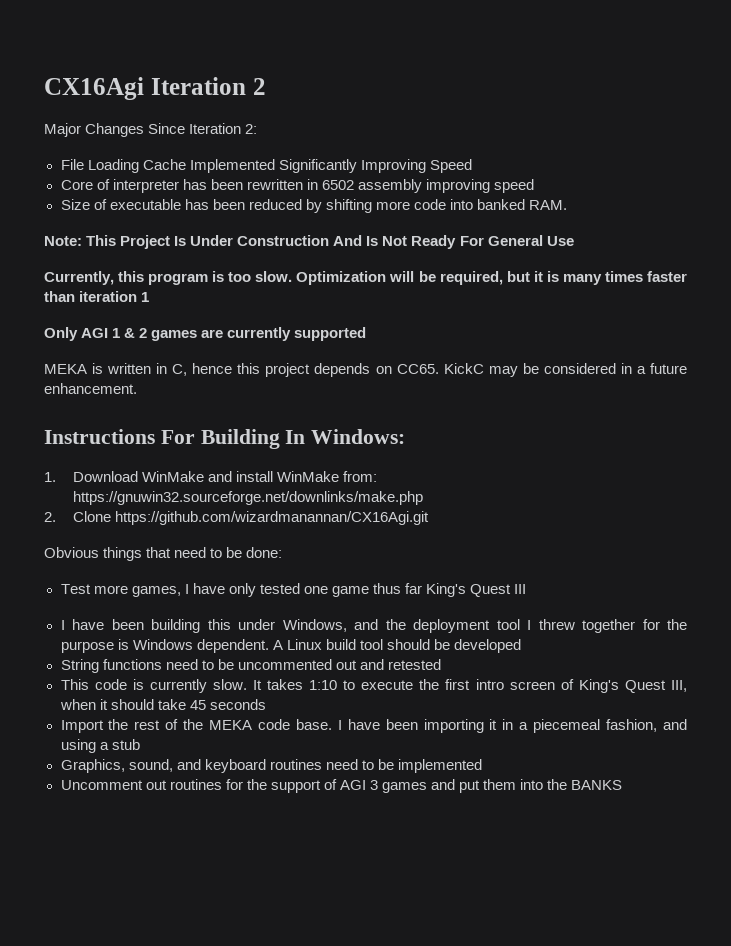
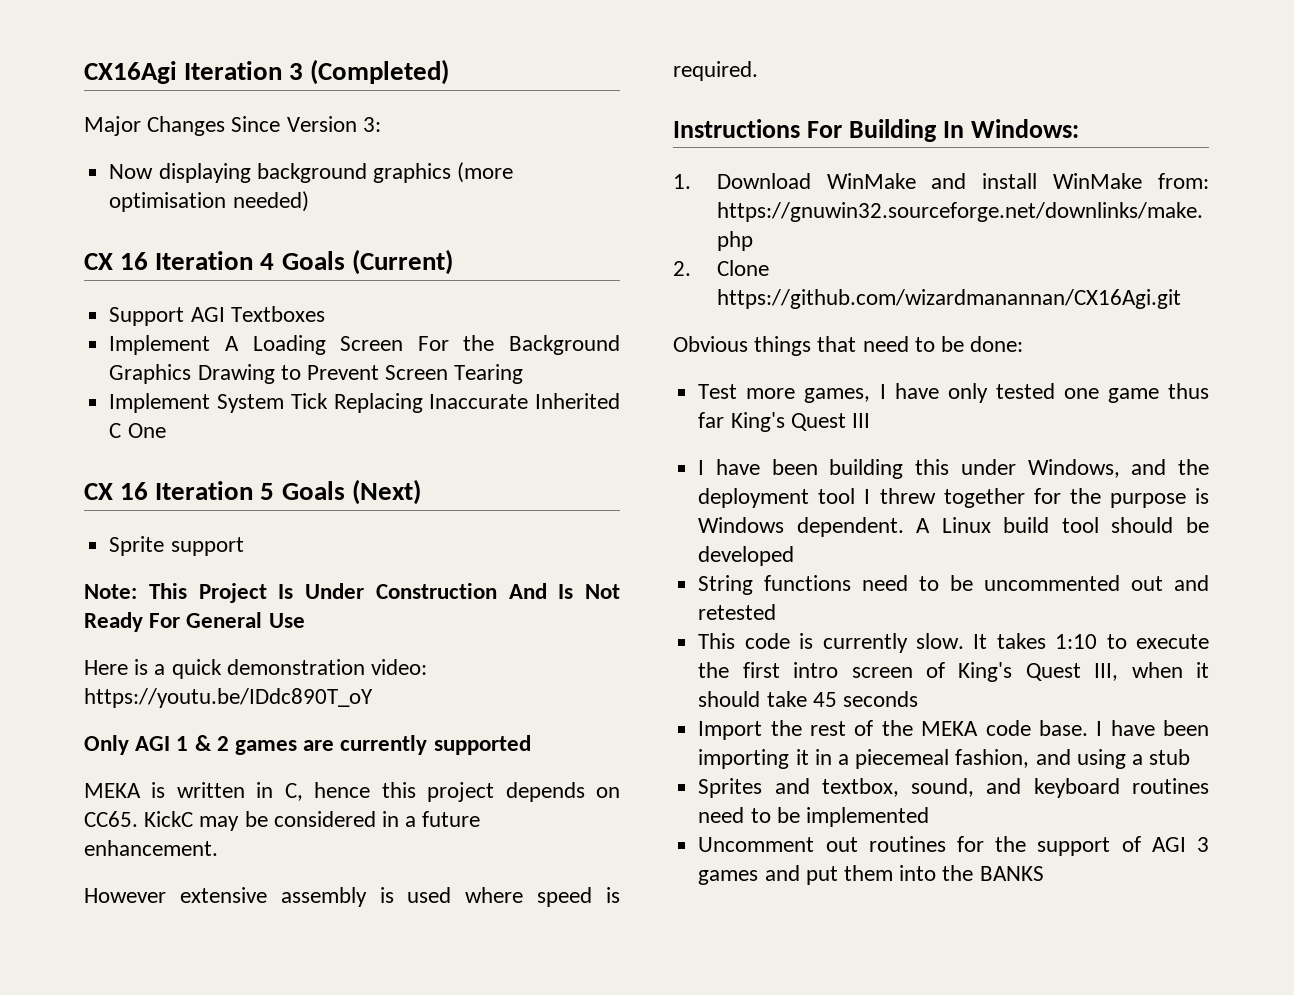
[252,78,266,95] 2 -> [289,59,450,85] 3 (Completed)
[189,123,258,134] [60,159,472,173] [60,179,534,193] [60,199,568,213] Iteration 2: // File Loading Cache Implemented Significantly Improving Speed // Core of interpreter has been rewritten in 6502 assembly improving speed // Size of executable has been reduced by shifting more code into banked RAM. -> [286,116,381,132] [109,162,514,183] [109,191,309,212] [84,249,453,275] [109,306,325,326] [109,335,620,355] [109,364,524,384] [109,393,620,413] [109,423,166,438] [84,479,421,505] [109,536,244,556] Version 3: // Now displaying background graphics (more optimisation needed) // CX 16 Iteration 4 Goals (Current) // Support AGI Textboxes // Implement A Loading Screen For the Background Graphics Drawing to Prevent Screen Tearing // Implement System Tick Replacing Inaccurate Inherited C One // CX 16 Iteration 5 Goals (Next) // Sprite support
[44,271,688,285] [44,291,150,302] Currently, this program is too slow. Optimization will be required, but it is many times faster than iteration 1 -> [84,659,428,679] [84,688,373,708] Here is a quick demonstration video: https://youtu.be/IDdc890T_oY
(137, 388) none -> [84,887,620,907] [673,61,758,81] // However extensive assembly is used where speed is required.
[60,759,125,773] Graphics, -> [698,778,899,798] Sprites and textbox,

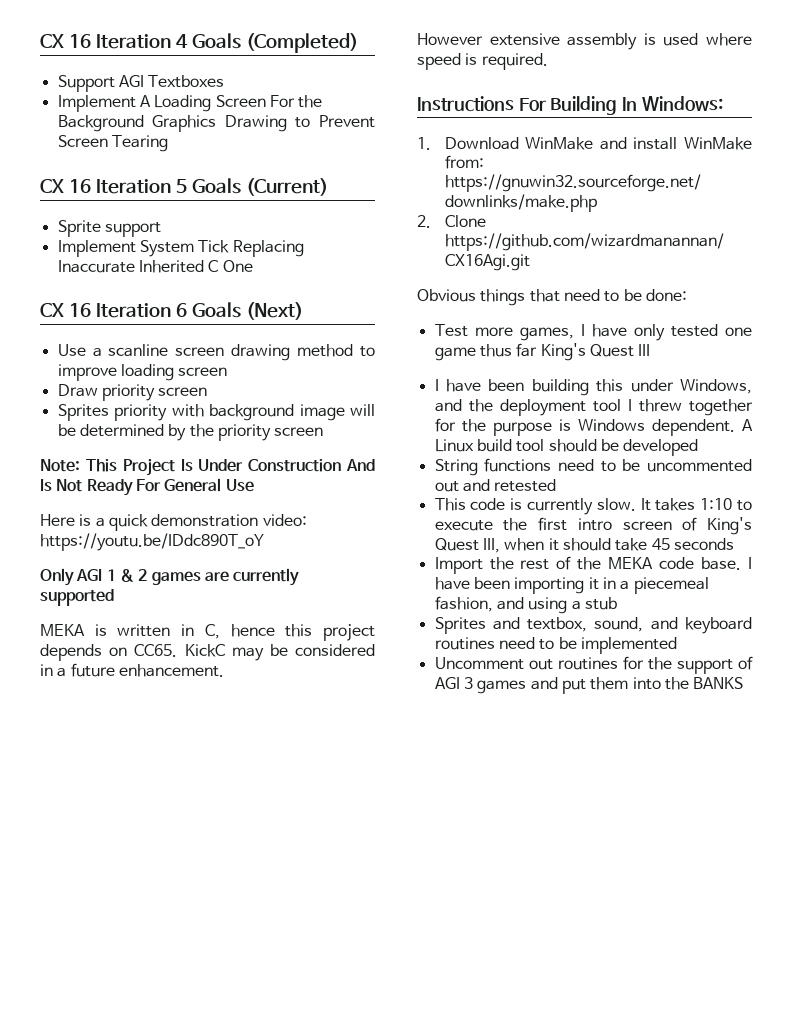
[84,59,450,85] [84,116,381,136] [109,162,514,183] [109,191,309,212] CX16Agi Iteration 3 (Completed) // Major Changes Since Version 3: // Now displaying background graphics (more optimisation needed) // -> (40, 41) none
[351,249,453,275] (Current) -> [245,33,358,53] (Completed)
(524, 374) none -> [40,178,328,196] [57,220,161,237] // CX 16 Iteration 5 Goals (Current) // Sprite support
[260,483,275,500] 5 -> [175,303,187,317] 6
[109,536,244,556] Sprite support -> [57,344,375,361] [57,364,228,381] [57,384,208,401] [57,404,375,421] [57,424,324,441] Use a scanline screen drawing method to improve loading screen // Draw priority screen // Sprites priority with background image will be determined by the priority screen

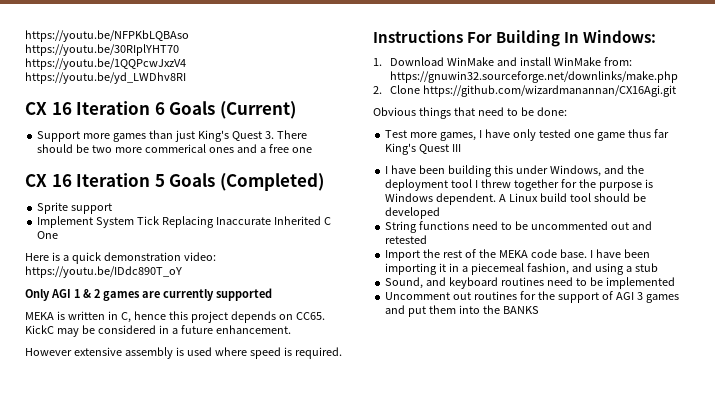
[40,33,358,53] [57,75,225,92] [57,95,323,112] [57,115,375,132] [57,135,168,152] CX 16 Iteration 4 Goals (Completed) // Support AGI Textboxes // Implement A Loading Screen For the Background Graphics Drawing to Prevent Screen Tearing -> [25,30,189,42] [25,44,179,56] [25,58,186,70] [25,72,186,84] [25,101,296,119] [37,130,307,142] [37,144,312,153] https://youtu.be/NFPKbLQBAso https://youtu.be/30RIplYHT70 https://youtu.be/1QQPcwJxzV4 https://youtu.be/yd_LWDhv8RI // CX 16 Iteration 6 Goals (Current) // Support more games than just King's Quest 3. There should be two more commerical ones and a free one
[245,178,328,196] (Current) -> [219,173,324,191] (Completed)
[40,302,303,320] [57,344,375,361] [57,364,228,381] [57,384,208,401] [57,404,375,421] [57,424,324,441] [40,458,375,476] [40,478,254,496] // CX 16 Iteration 6 Goals (Next) // Use a scanline screen drawing method to improve loading screen // Draw priority screen // Sprites priority with background image will be determined by the priority screen // Note: This Project Is Under Construction And Is Not Ready For General Use -> (59, 235) none
[434,498,752,515] [434,517,752,535] [434,538,734,553] // This code is currently slow. It takes 1:10 to execute the first intro screen of King's Quest III, when it should take 45 seconds -> (428, 239) none
[434,617,644,634] Sprites and textbox, sound, -> [385,277,424,289] Sound,

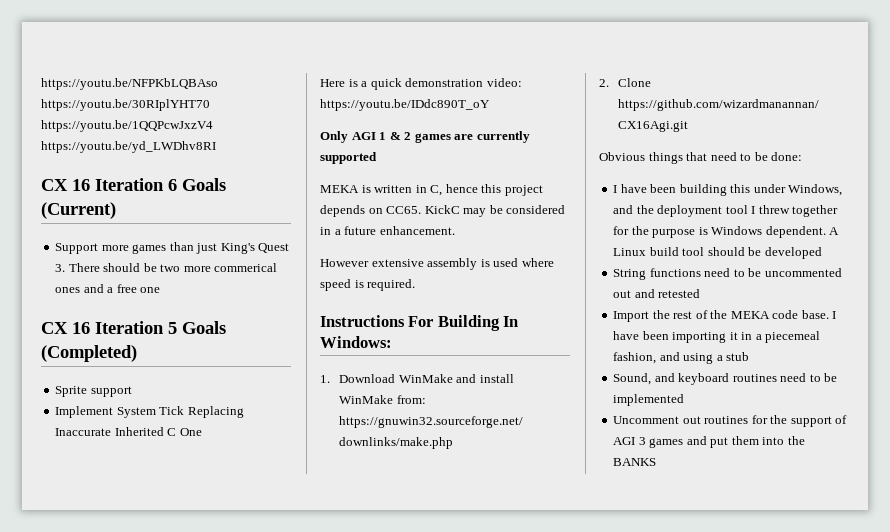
[385,129,669,141] [385,143,462,155] // Test more games, I have only tested one game thus far King's Quest III -> (803, 156) none

